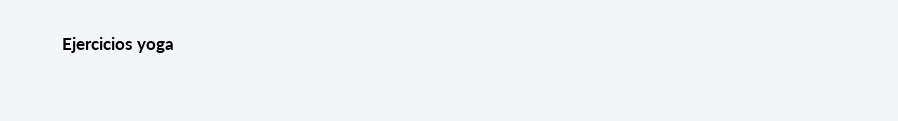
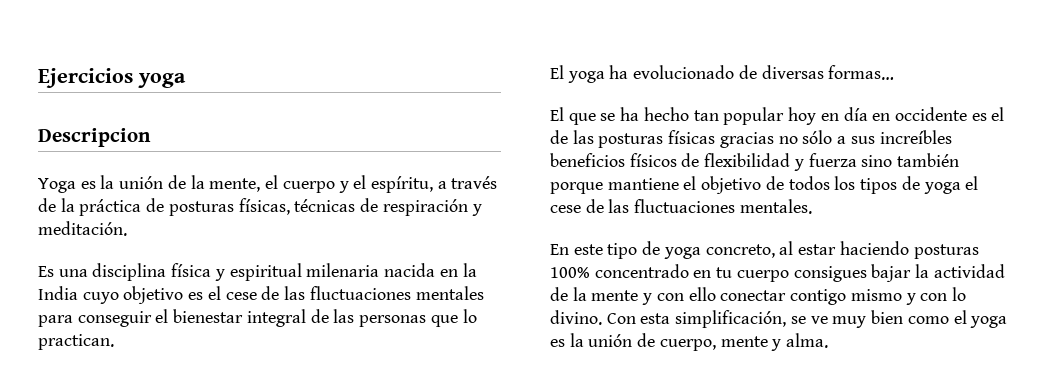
(174, 47) none -> [38,128,151,147] [38,175,498,193] [38,198,482,216] [38,221,127,236] [38,263,477,281] [38,286,484,304] [38,309,477,327] [38,334,114,350] [550,65,895,83] [550,107,1005,125] [550,130,952,148] [550,153,960,171] [550,176,979,194] [550,199,812,214] [550,241,979,259] [550,264,1005,282] [550,287,966,305] [550,310,1008,328] [550,333,829,351] // Descripcion // Yoga es la unión de la mente, el cuerpo y el espíritu, a través de la práctica de posturas físicas, técnicas de respiración y meditación. // Es una disciplina física y espiritual milenaria nacida en la India cuyo objetivo es el cese de las fluctuaciones mentales para conseguir el bienestar integral de las personas que lo practican. // El yoga ha evolucionado de diversas formas… // El que se ha hecho tan popular hoy en día en occidente es el de las posturas físicas gracias no sólo a sus increíbles beneficios físicos de flexibilidad y fuerza sino también porque mantiene el objetivo de todos los tipos de yoga el cese de las fluctuaciones mentales. // En este tipo de yoga concreto, al estar haciendo posturas 100% concentrado en tu cuerpo consigues bajar la actividad de la mente y con ello conectar contigo mismo y con lo divino. Con esta simplificación, se ve muy bien como el yoga es la unión de cuerpo, mente y alma.

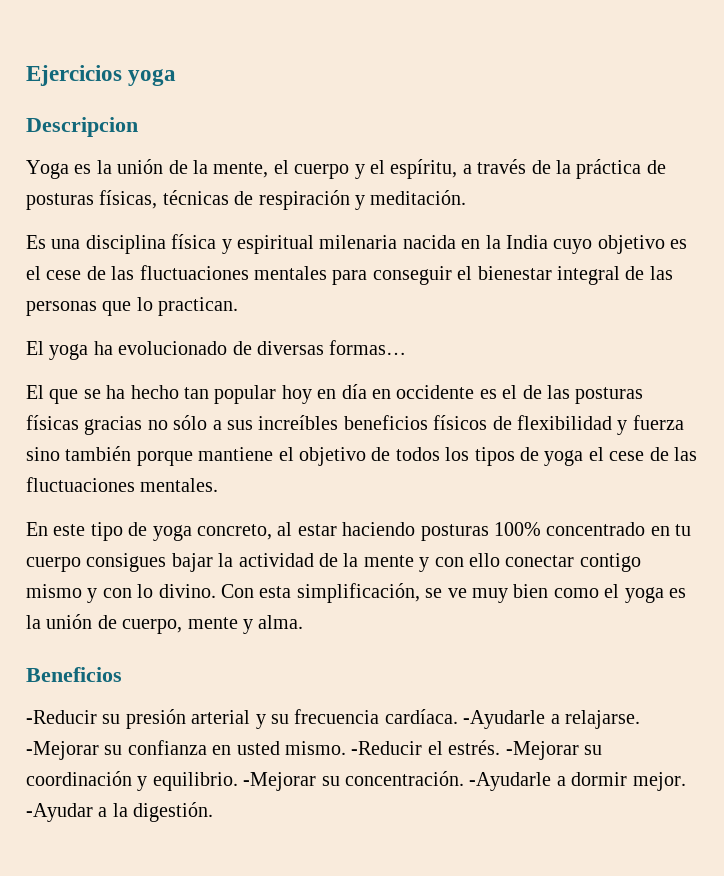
(829, 340) none -> [26,667,122,682] [26,709,640,729] [26,740,602,760] [26,771,686,791] [26,802,214,822] // Beneficios // -Reducir su presión arterial y su frecuencia cardíaca. -Ayudarle a relajarse. -Mejorar su confianza en usted mismo. -Reducir el estrés. -Mejorar su coordinación y equilibrio. -Mejorar su concentración. -Ayudarle a dormir mejor. -Ayudar a la digestión.

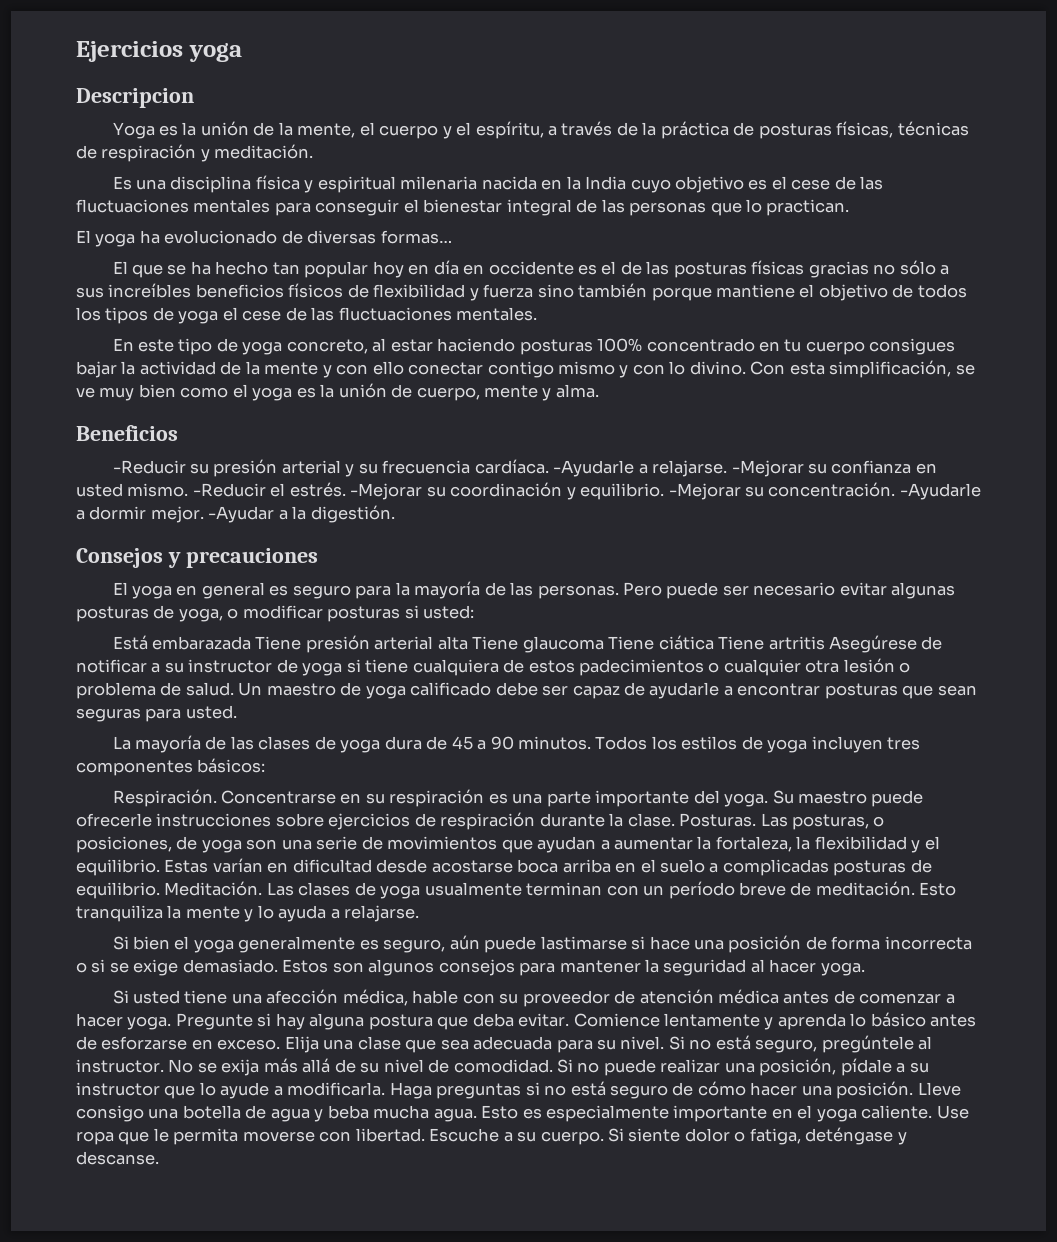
(214, 812) none -> [76,548,318,568] [112,581,956,599] [76,605,475,622] [112,635,943,653] [76,658,911,676] [76,682,977,699] [76,705,237,722] [112,735,921,753] [76,758,266,776] [112,789,924,807] [76,812,885,830] [76,836,940,853] [76,858,932,876] [76,881,957,899] [76,905,420,922] [112,935,972,953] [76,959,865,976] [112,989,955,1007] [76,1012,977,1030] [76,1035,933,1053] [76,1058,929,1076] [76,1081,961,1099] [76,1105,969,1122] [76,1127,907,1145] [76,1151,159,1165] // Consejos y precauciones // El yoga en general es seguro para la mayoría de las personas. Pero puede ser necesario evitar algunas posturas de yoga, o modificar posturas si usted: // Está embarazada Tiene presión arterial alta Tiene glaucoma Tiene ciática Tiene artritis Asegúrese de notificar a su instructor de yoga si tiene cualquiera de estos padecimientos o cualquier otra lesión o problema de salud. Un maestro de yoga calificado debe ser capaz de ayudarle a encontrar posturas que sean seguras para usted. // La mayoría de las clases de yoga dura de 45 a 90 minutos. Todos los estilos de yoga incluyen tres componentes básicos: // Respiración. Concentrarse en su respiración es una parte importante del yoga. Su maestro puede ofrecerle instrucciones sobre ejercicios de respiración durante la clase. Posturas. Las posturas, o posiciones, de yoga son una serie de movimientos que ayudan a aumentar la fortaleza, la flexibilidad y el equilibrio. Estas varían en dificultad desde acostarse boca arriba en el suelo a complicadas posturas de equilibrio. Meditación. Las clases de yoga usualmente terminan con un período breve de meditación. Esto tranquiliza la mente y lo ayuda a relajarse. // Si bien el yoga generalmente es seguro, aún puede lastimarse si hace una posición de forma incorrecta o si se exige demasiado. Estos son algunos consejos para mantener la seguridad al hacer yoga. // Si usted tiene una afección médica, hable con su proveedor de atención médica antes de comenzar a hacer yoga. Pregunte si hay alguna postura que deba evitar. Comience lentamente y aprenda lo básico antes de esforzarse en exceso. Elija una clase que sea adecuada para su nivel. Si no está seguro, pregúntele al instructor. No se exija más allá de su nivel de comodidad. Si no puede realizar una posición, pídale a su instructor que lo ayude a modificarla. Haga preguntas si no está seguro de cómo hacer una posición. Lleve consigo una botella de agua y beba mucha agua. Esto es especialmente importante en el yoga caliente. Use ropa que le permita moverse con libertad. Escuche a su cuerpo. Si siente dolor o fatiga, deténgase y descanse.

